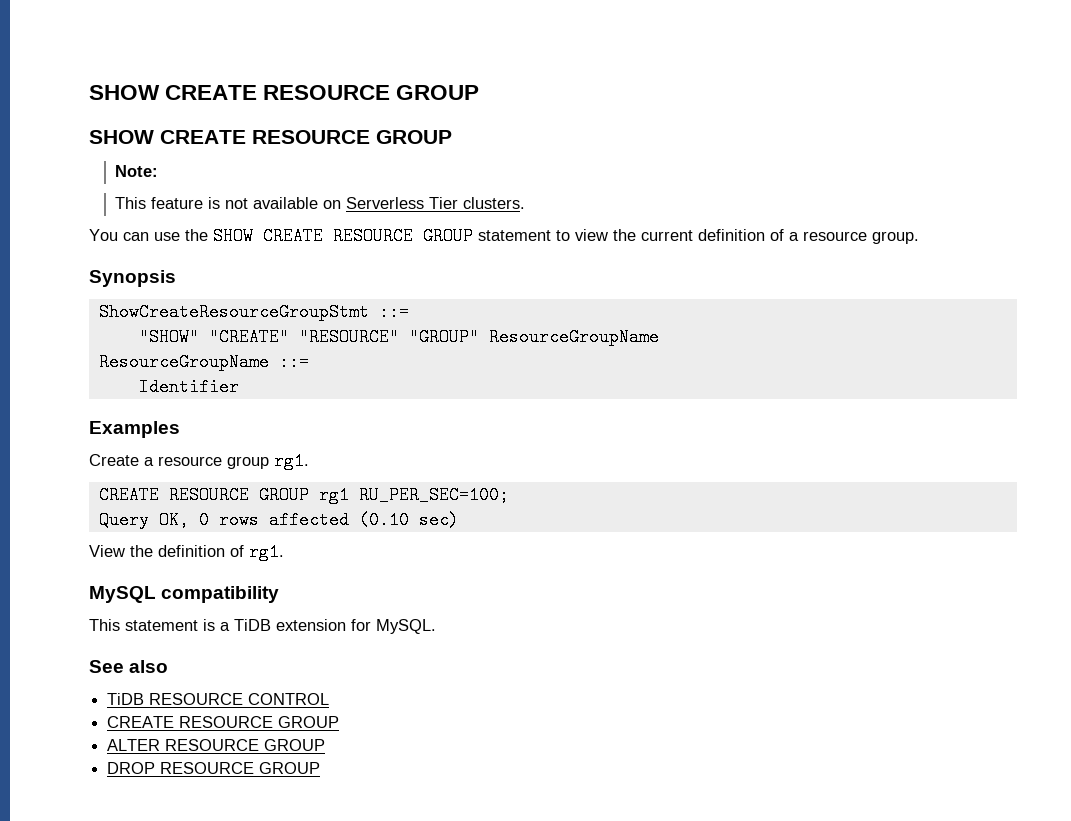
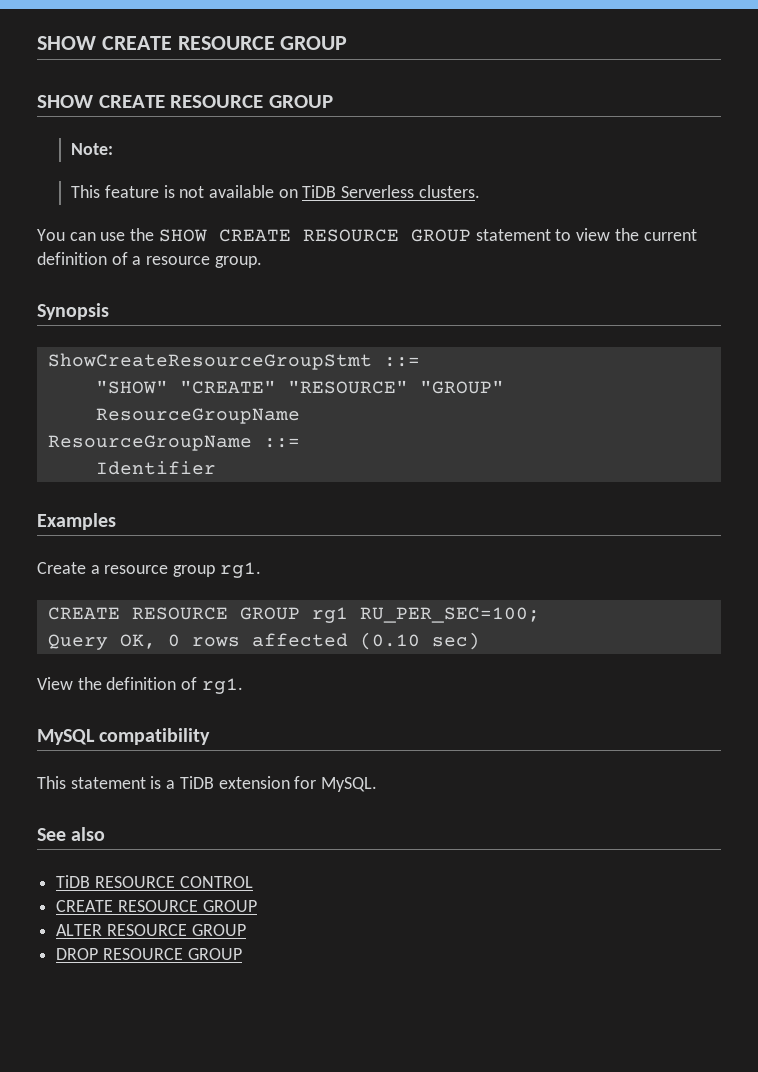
[346,197,459,209] Serverless Tier -> [302,185,415,198] TiDB Serverless

